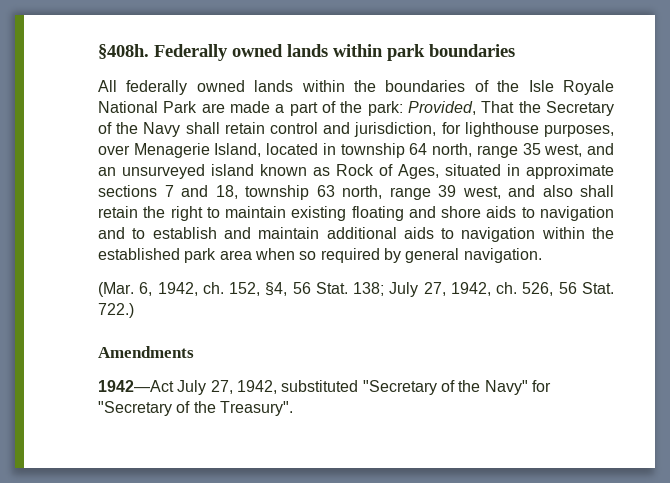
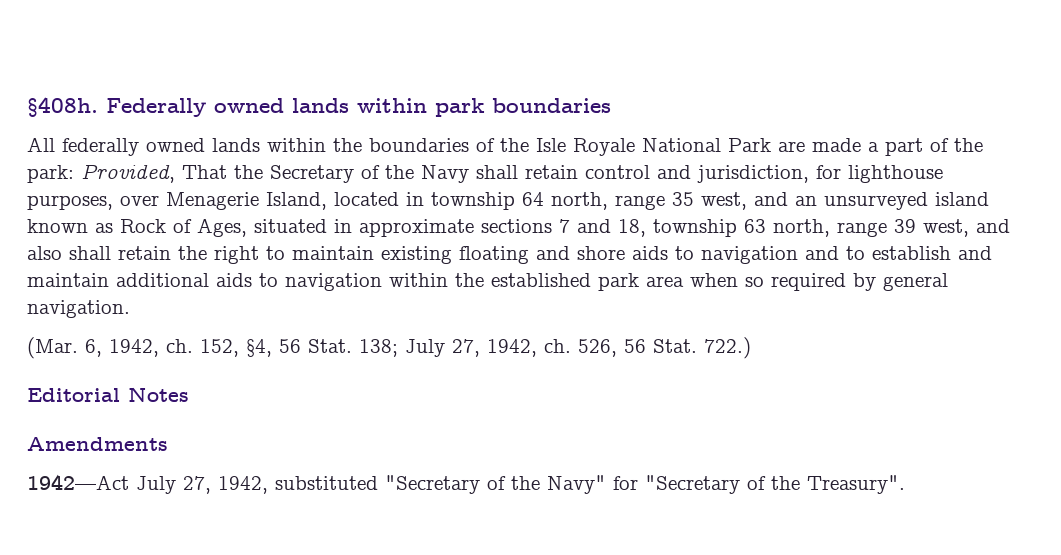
(134, 310) none -> [27,387,189,402] // Editorial Notes

